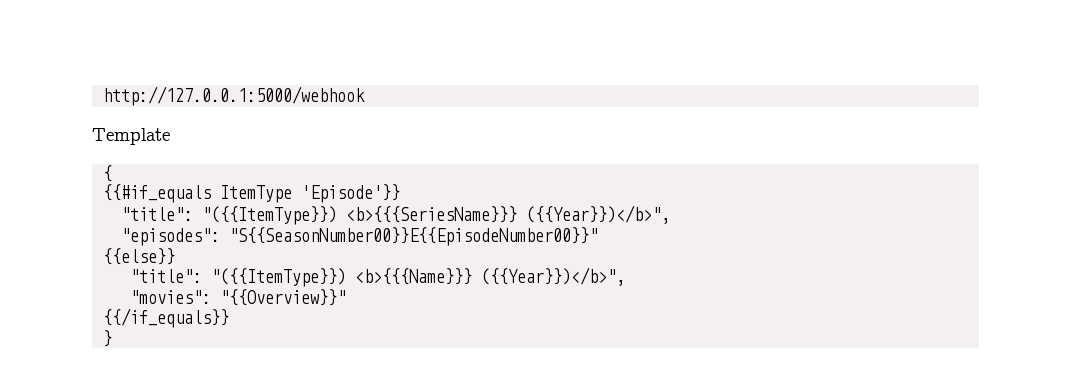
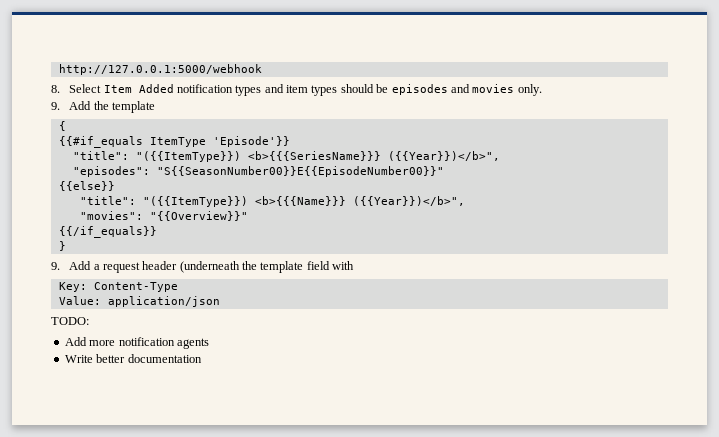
[92,128,170,145] Template -> [51,84,542,96] [51,101,155,113] 8. Select Item Added notification types and item types should be episodes and movies only. // 9. Add the template
(113, 338) none -> [51,261,355,273] [58,282,178,292] [58,296,220,307] [51,317,89,325] [64,337,209,349] [64,354,202,363] // 9. Add a request header (underneath the template field with // Key: Content-Type // Value: application/json // TODO: // Add more notification agents // Write better documentation

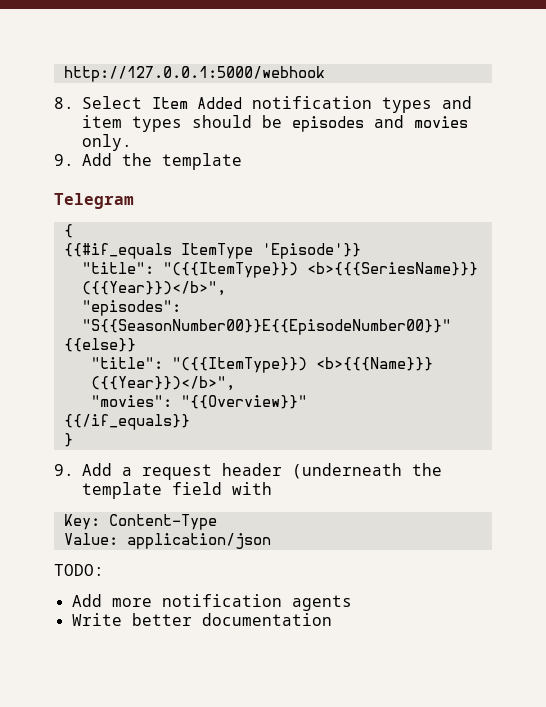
(155, 107) none -> [54,193,134,209] // Telegram

